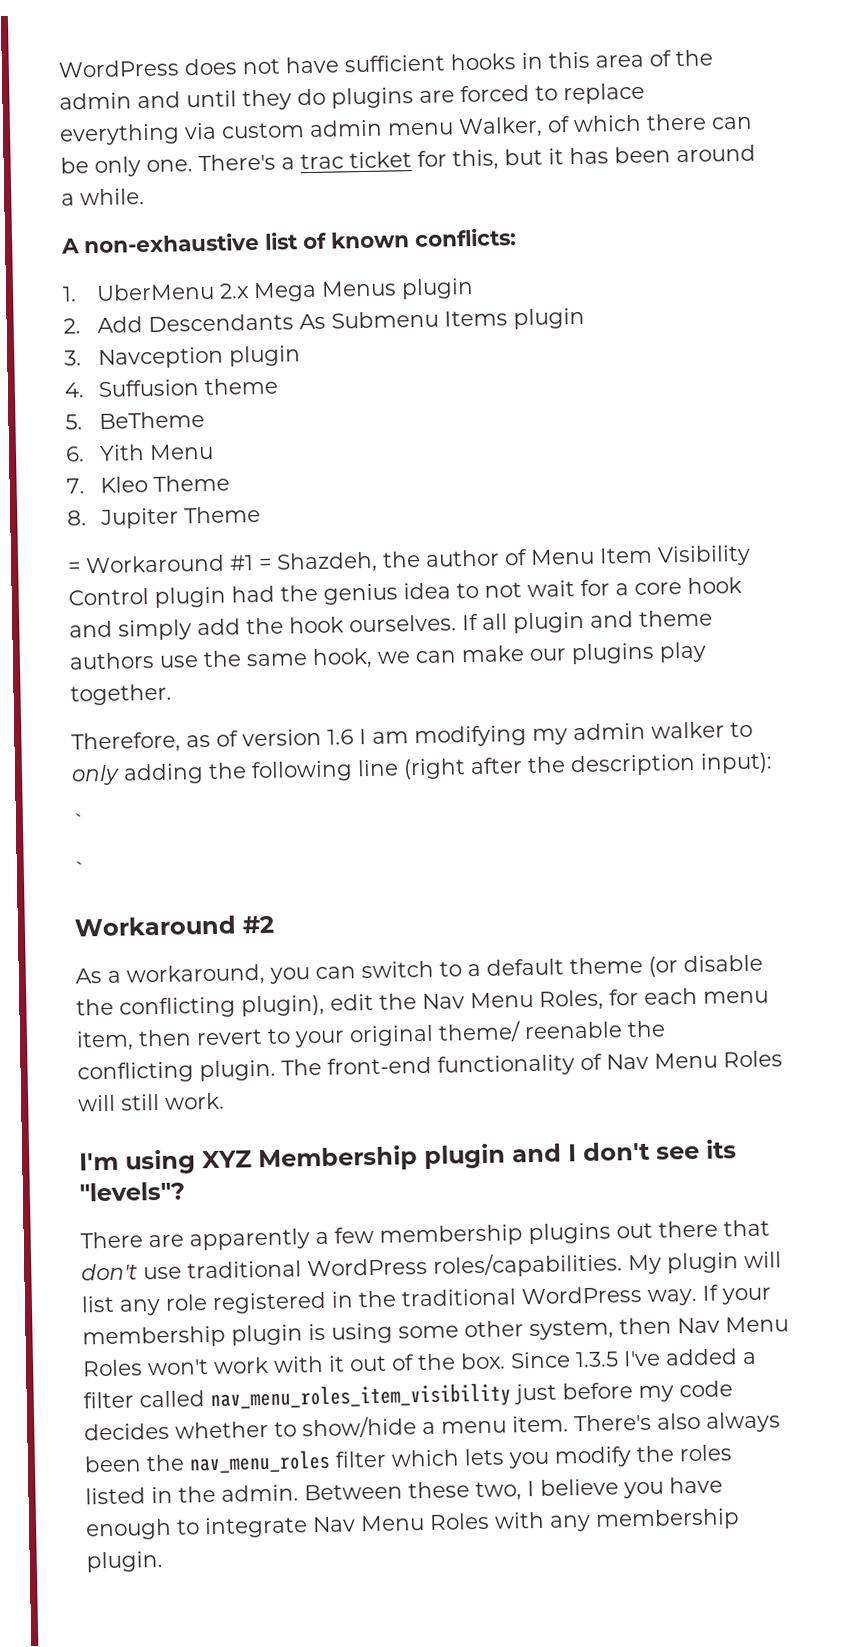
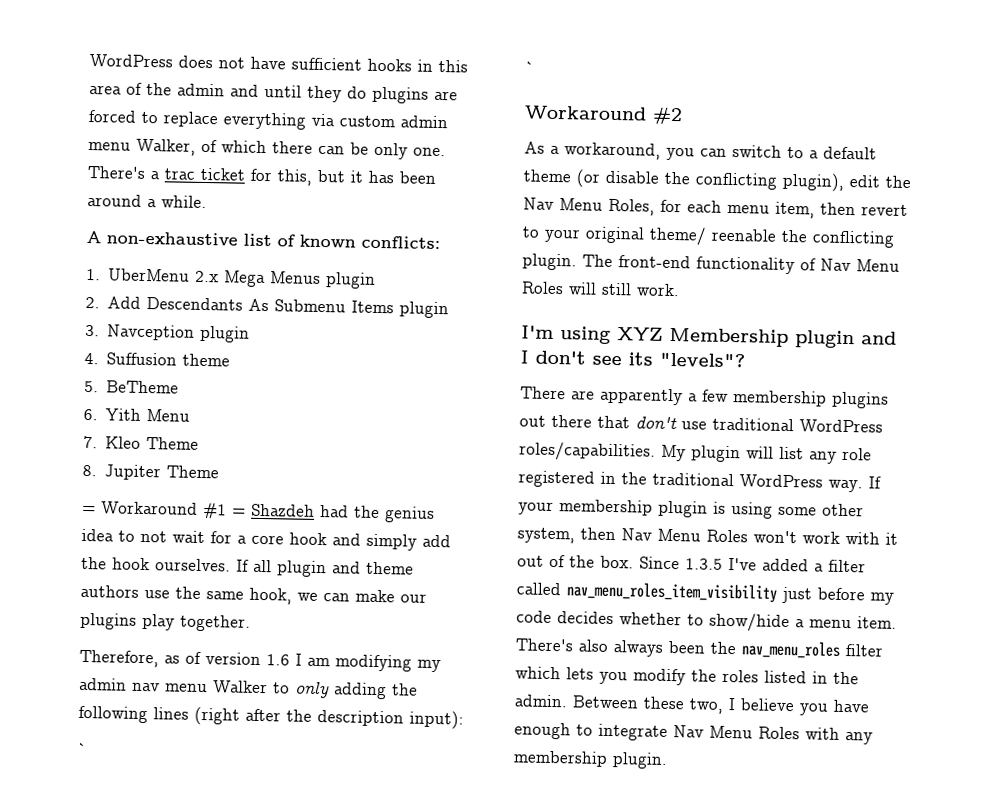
[276,544,751,574] [68,586,226,608] Shazdeh, the author of Menu Item Visibility Control plugin -> [251,503,315,517] Shazdeh
[651,721,725,739] walker -> [132,680,268,694] nav menu Walker
[357,759,399,777] line -> [153,707,189,720] lines

